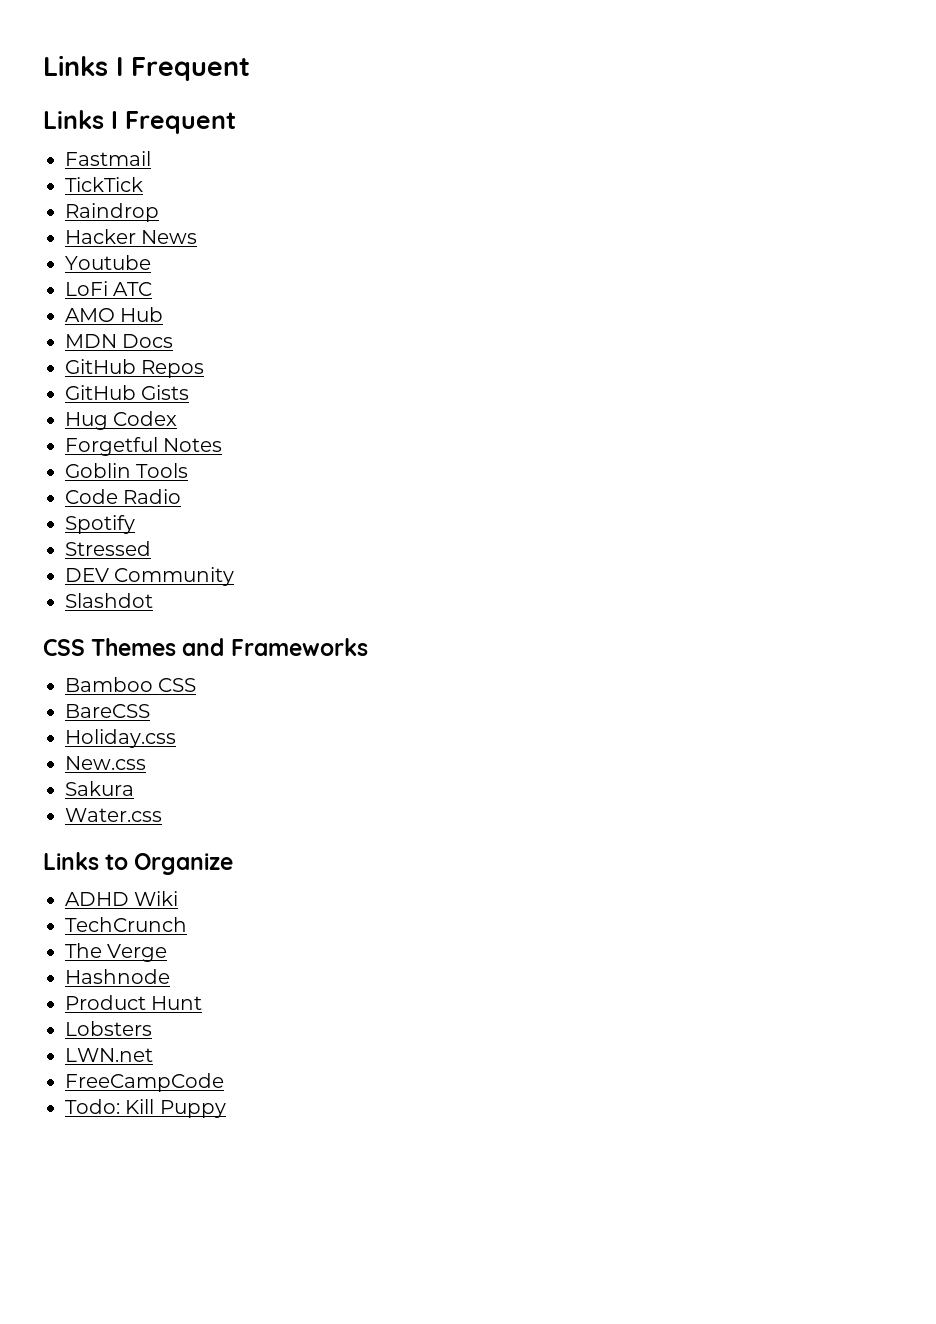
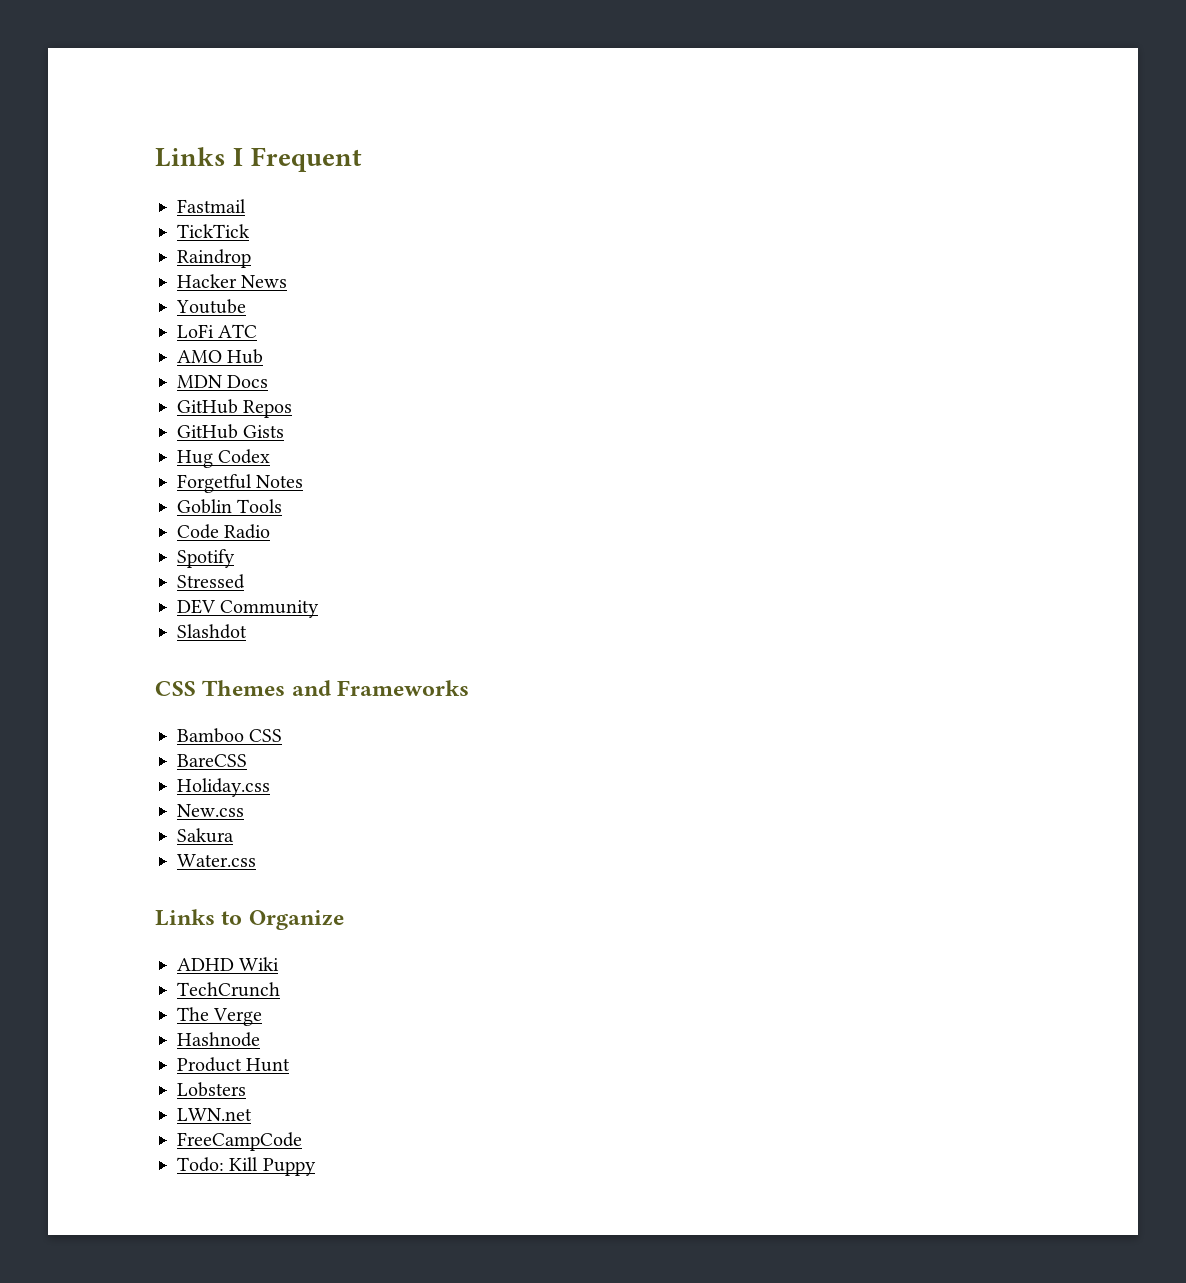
[43,55,250,81] [43,110,236,134] Links I Frequent // Links I Frequent -> [155,147,362,172] Links I Frequent

